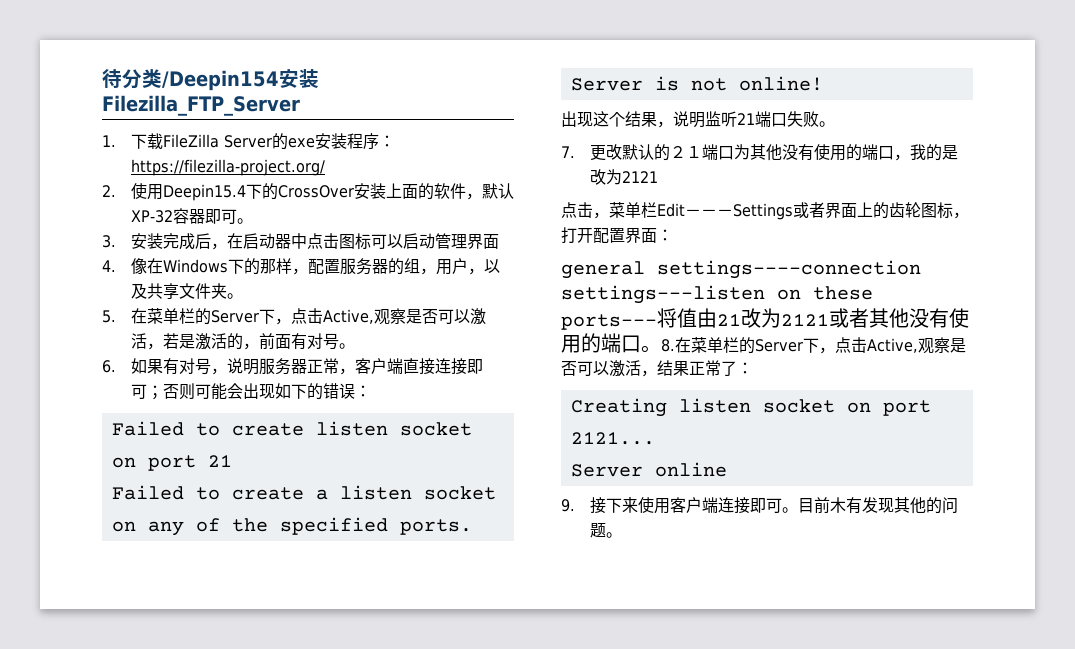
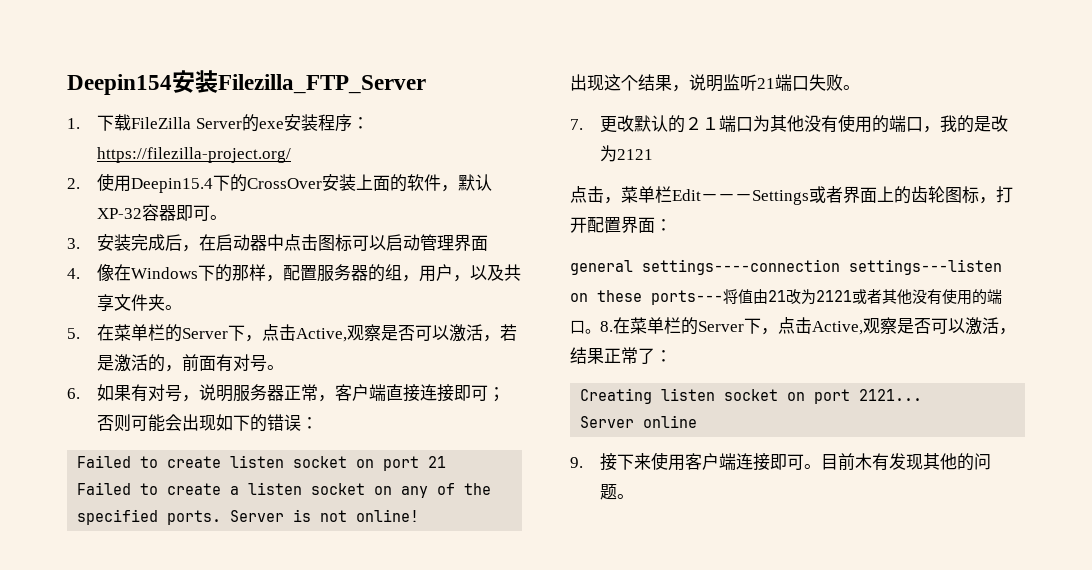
[102,69,279,91] 待分类/Deepin154 -> [67,74,172,95] Deepin154

